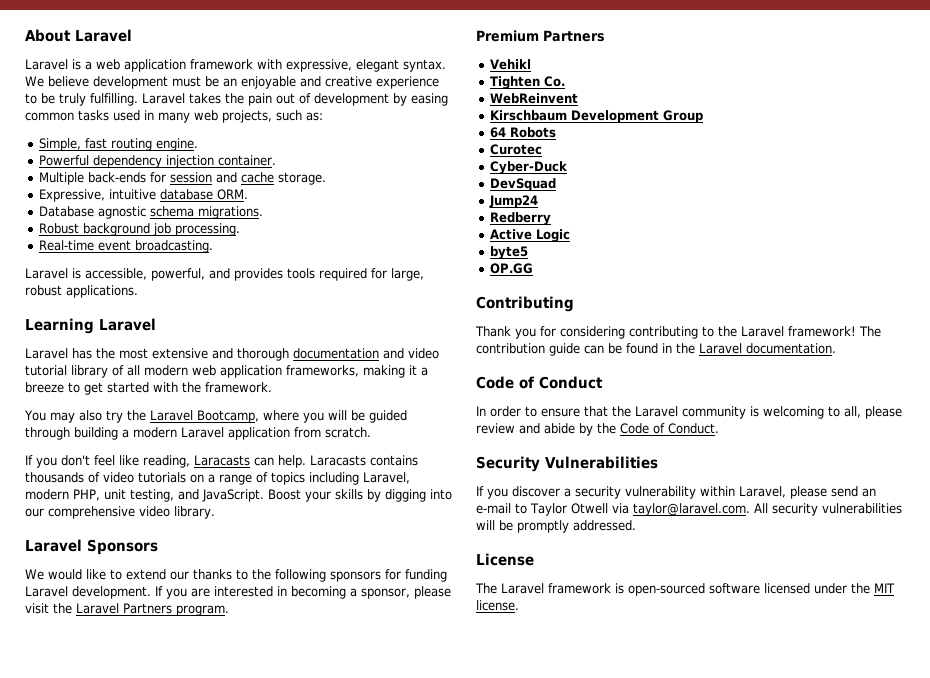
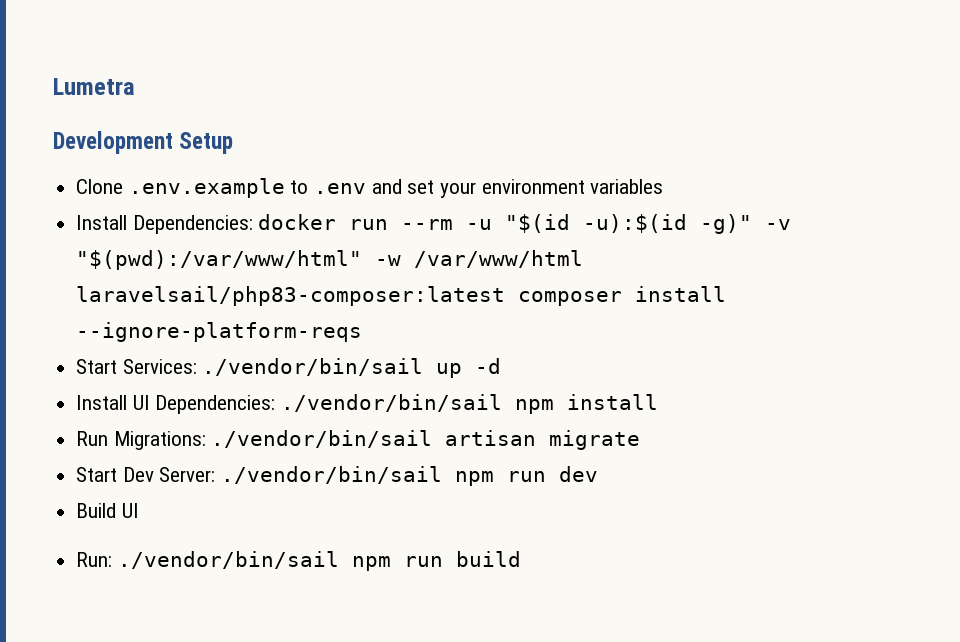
[25,29,132,42] [25,59,446,72] [25,76,439,89] [25,93,448,106] [25,110,323,123] [39,138,199,151] [39,155,277,168] [39,172,327,185] [39,189,249,202] [39,206,264,219] [39,223,241,236] [39,240,214,253] [25,268,424,281] [25,285,138,298] [25,318,156,334] [25,348,439,361] [25,365,428,378] [25,382,272,395] [24,410,407,423] [25,427,371,440] [25,455,418,468] [25,472,410,485] [25,489,452,502] [25,506,215,519] [25,539,158,555] [25,569,447,582] [25,586,451,599] [25,603,229,616] [476,30,605,42] [490,59,532,70] [490,76,566,89] [490,93,579,104] [490,110,704,123] [490,127,557,138] [490,144,543,155] [490,161,568,174] [490,178,557,191] [489,195,539,208] [490,212,552,225] [490,229,571,242] [490,246,529,259] [490,263,534,274] [476,296,574,312] [475,326,881,339] [476,343,836,356] [476,376,603,389] [476,406,902,419] [476,423,719,436] [476,456,658,472] [476,486,876,499] [476,503,902,516] [476,520,636,533] [476,553,534,566] [475,583,895,596] [476,600,519,611] About Laravel // Laravel is a web application framework with expressive, elegant syntax. We believe development must be an enjoyable and creative experience to be truly fulfilling. Laravel takes the pain out of development by easing common tasks used in many web projects, such as: // Simple, fast routing engine. // Powerful dependency injection container. // Multiple back-ends for session and cache storage. // Expressive, intuitive database ORM. // Database agnostic schema migrations. // Robust background job processing. // Real-time event broadcasting. // Laravel is accessible, powerful, and provides tools required for large, robust applications. // Learning Laravel // Laravel has the most extensive and thorough documentation and video tutorial library of all modern web application frameworks, making it a breeze to get started with the framework. // You may also try the Laravel Bootcamp, where you will be guided through building a modern Laravel application from scratch. // If you don't feel like reading, Laracasts can help. Laracasts contains thousands of video tutorials on a range of topics including Laravel, modern PHP, unit testing, and JavaScript. Boost your skills by digging into our comprehensive video library. // Laravel Sponsors // We would like to extend our thanks to the following sponsors for funding Laravel development. If you are interested in becoming a sponsor, please visit the Laravel Partners program. // Premium Partners // Vehikl // Tighten Co. // WebReinvent // Kirschbaum Development Group // 64 Robots // Curotec // Cyber-Duck // DevSquad // Jump24 // Redberry // Active Logic // byte5 // OP.GG // Contributing // Thank you for considering contributing to the Laravel framework! The contribution guide can be found in the Laravel documentation. // Code of Conduct // In order to ensure that the Laravel community is welcoming to all, please review and abide by the Code of Conduct. // Security Vulnerabilities // If you discover a security vulnerability within Laravel, please send an e-mail to Taylor Otwell via taylor@laravel.com. All security vulnerabilities will be promptly addressed. // License // The Laravel framework is open-sourced software licensed under the MIT license. -> [53,78,135,95] [53,131,234,154] [76,178,664,198] [76,214,792,234] [76,250,584,270] [76,286,727,306] [76,322,363,342] [76,358,502,378] [76,394,659,414] [76,430,641,450] [76,466,599,486] [76,503,139,518] [76,551,521,571] Lumetra // Development Setup // Clone .env.example to .env and set your environment variables // Install Dependencies: docker run --rm -u "$(id -u):$(id -g)" -v "$(pwd):/var/www/html" -w /var/www/html laravelsail/php83-composer:latest composer install --ignore-platform-reqs // Start Services: ./vendor/bin/sail up -d // Install UI Dependencies: ./vendor/bin/sail npm install // Run Migrations: ./vendor/bin/sail artisan migrate // Start Dev Server: ./vendor/bin/sail npm run dev // Build UI // Run: ./vendor/bin/sail npm run build

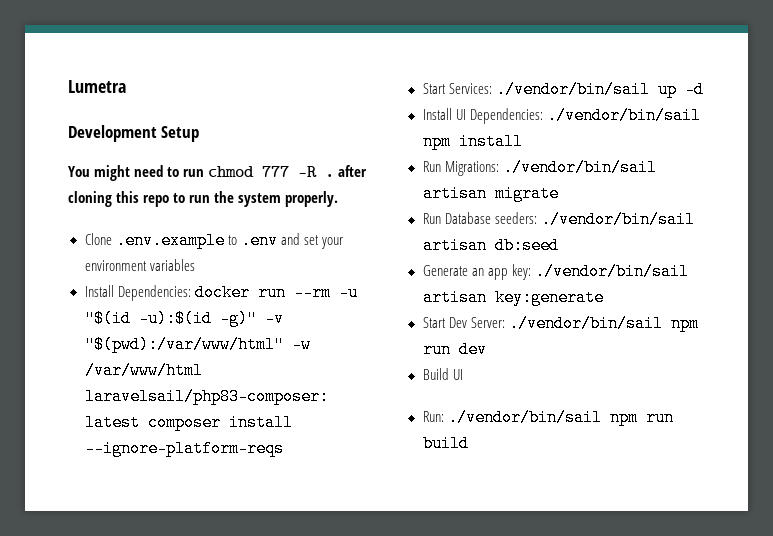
(234, 143) none -> [68,165,368,181] [68,191,339,207] // You might need to run chmod 777 -R . after cloning this repo to run the system properly.
(641, 440) none -> [422,211,695,228] [422,237,559,254] [422,263,689,280] [422,289,604,306] // Run Database seeders: ./vendor/bin/sail artisan db:seed // Generate an app key: ./vendor/bin/sail artisan key:generate

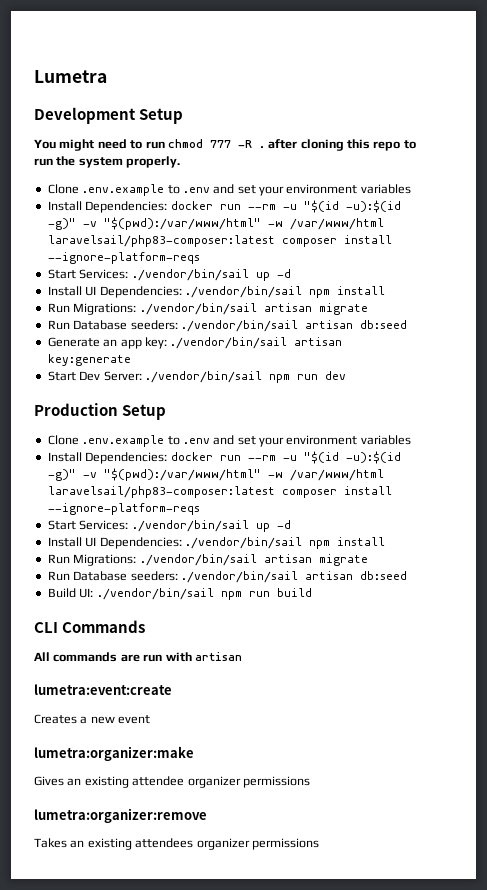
(487, 349) none -> [34,403,167,420] [47,435,411,447] [47,451,401,464] [47,468,384,481] [47,486,392,498] [47,503,200,515] [47,520,291,532] [47,537,385,549] [47,554,368,566] [47,571,407,583] // Production Setup // Clone .env.example to .env and set your environment variables // Install Dependencies: docker run --rm -u "$(id -u):$(id -g)" -v "$(pwd):/var/www/html" -w /var/www/html laravelsail/php83-composer:latest composer install --ignore-platform-reqs // Start Services: ./vendor/bin/sail up -d // Install UI Dependencies: ./vendor/bin/sail npm install // Run Migrations: ./vendor/bin/sail artisan migrate // Run Database seeders: ./vendor/bin/sail artisan db:seed
[452,369,463,380] [422,411,444,422] UI // Run: -> [79,588,94,598] UI:
(469, 443) none -> [34,620,146,633] [34,652,242,662] [34,684,172,695] [34,714,151,724] [34,746,194,761] [34,776,310,788] [34,808,207,823] [34,838,319,850] // CLI Commands // All commands are run with artisan // lumetra:event:create // Creates a new event // lumetra:organizer:make // Gives an existing attendee organizer permissions // lumetra:organizer:remove // Takes an existing attendees organizer permissions

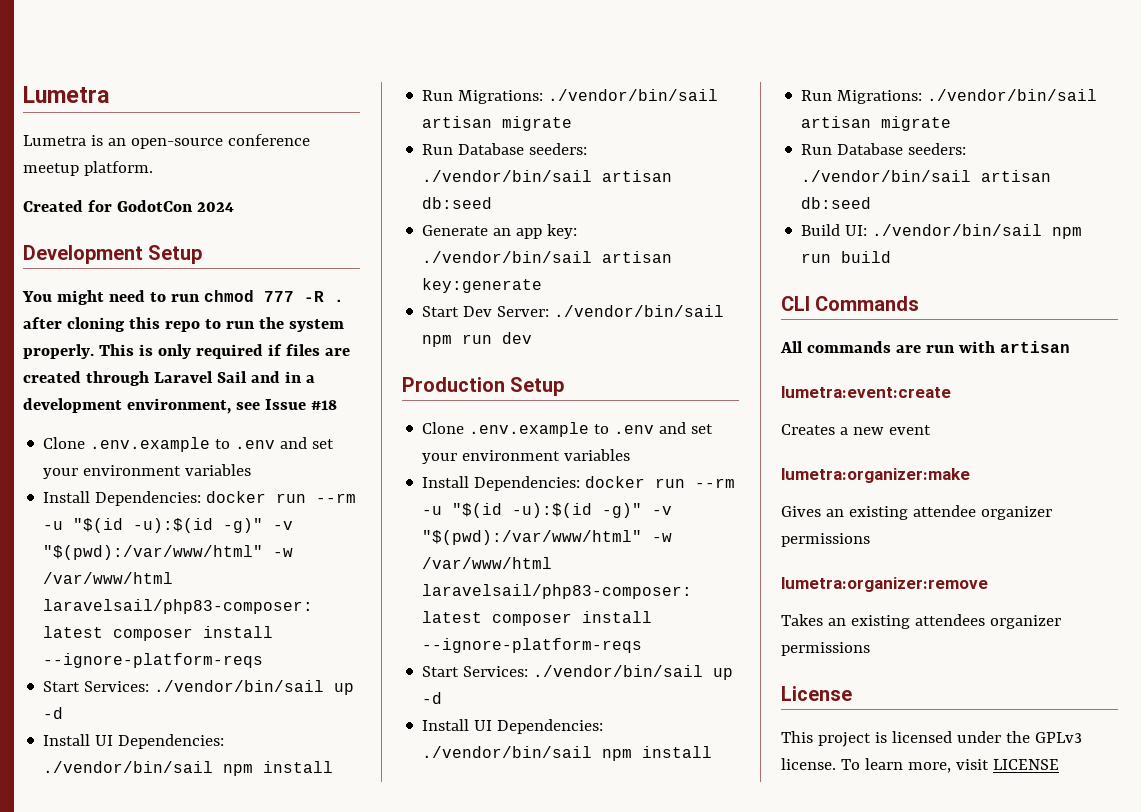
[34,70,107,83] Lumetra -> [23,86,109,103] [23,134,310,149] [23,161,153,176] [23,200,234,212] Lumetra // Lumetra is an open-source conference meetup platform. // Created for GodotCon 2024
(181, 162) none -> [98,344,350,359] [23,371,315,386] [23,398,337,414] This is only required if files are created through Laravel Sail and in a development environment, see Issue #18
(319, 844) none -> [781,686,852,701] [781,731,1082,747] [781,758,1059,773] // License // This project is licensed under the GPLv3 license. To learn more, visit LICENSE

